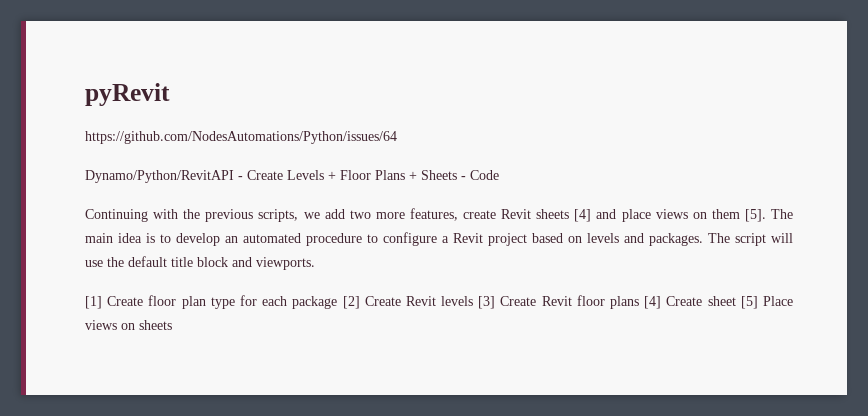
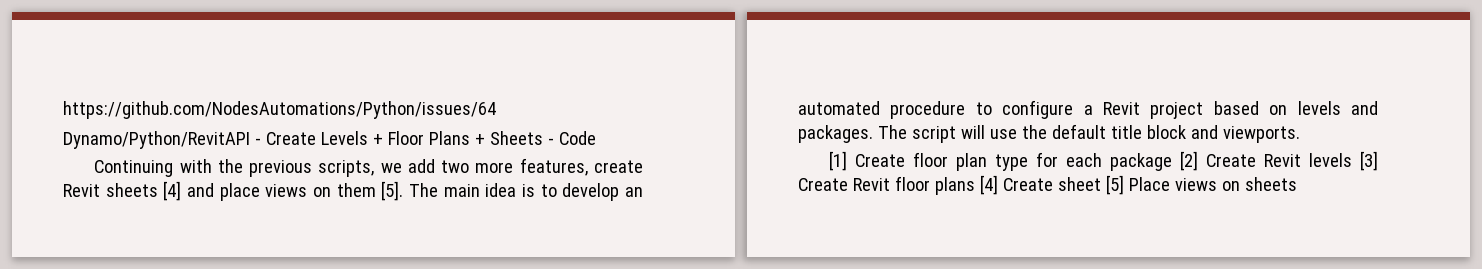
[85,83,170,106] pyRevit // -> (63, 110) none

